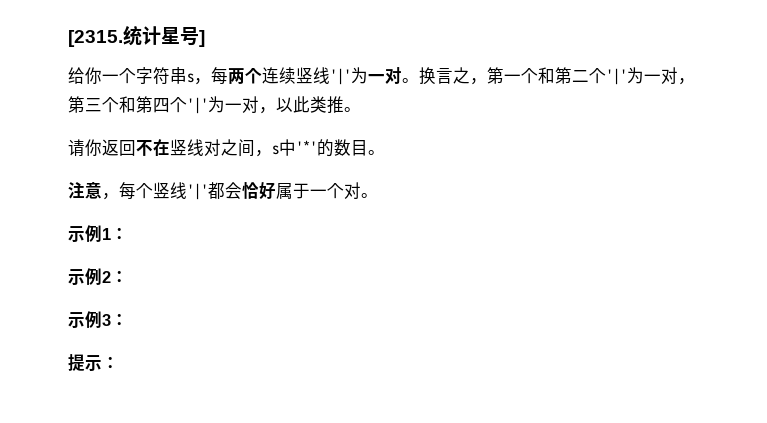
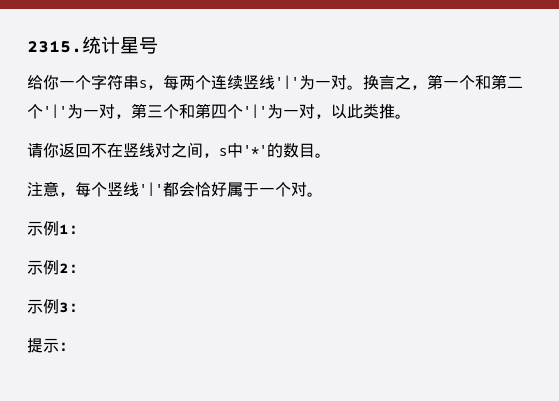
[68,30,123,47] [2315. -> [27,40,82,53] 2315.
[199,30,205,47] ] -> (158, 45) none

